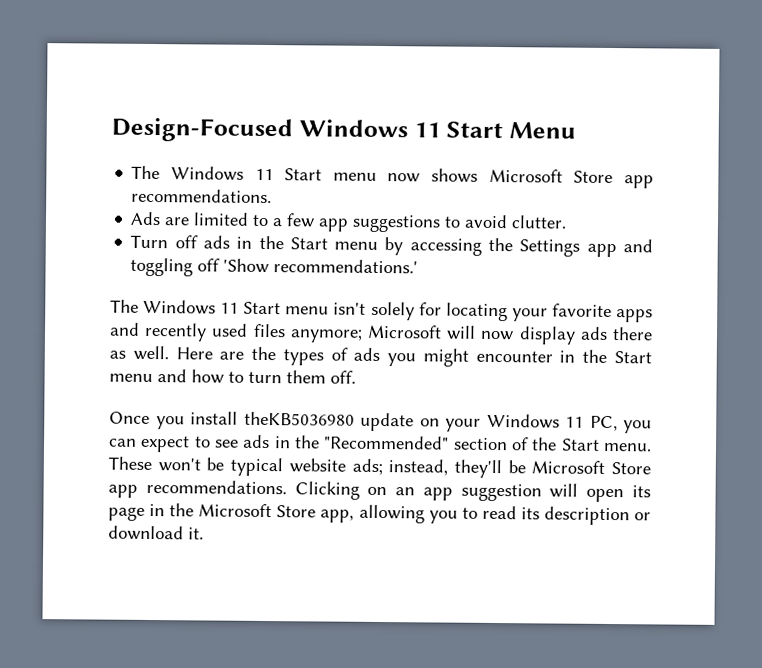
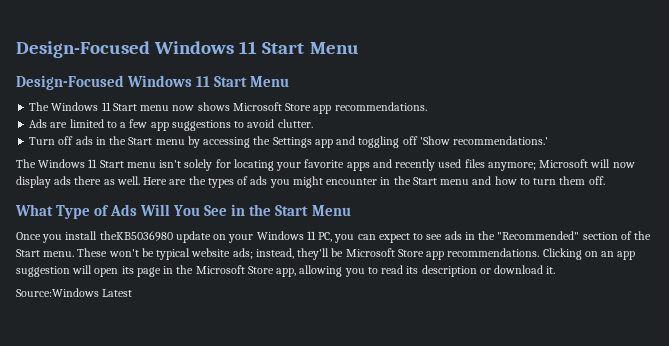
[111,117,576,143] Design-Focused Windows 11 Start Menu -> [16,41,359,58] [16,75,290,90] Design-Focused Windows 11 Start Menu // Design-Focused Windows 11 Start Menu
(356, 377) none -> [15,204,351,219] // What Type of Ads Will You See in the Start Menu
(204, 533) none -> [16,288,133,297] // Source:Windows Latest

